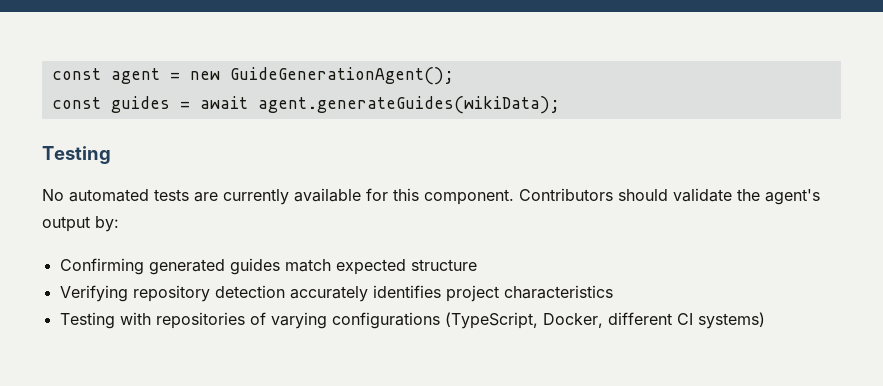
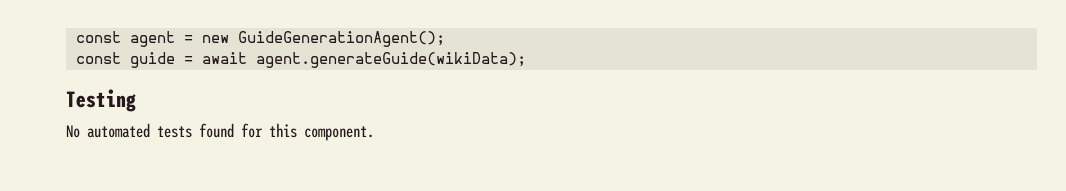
[110,96,170,113] guides -> [129,52,175,68] guide
[257,96,560,114] agent.generateGuides(wikiData); -> [255,52,526,68] agent.generateGuide(wikiData);
[194,188,820,205] [42,216,119,232] [59,258,477,275] [59,285,613,302] [59,312,765,329] are currently available for this component. Contributors should validate the agent's output by: // Confirming generated guides match expected structure // Verifying repository detection accurately identifies project characteristics // Testing with repositories of varying configurations (TypeScript, Docker, different CI systems) -> [199,123,374,141] found for this component.

